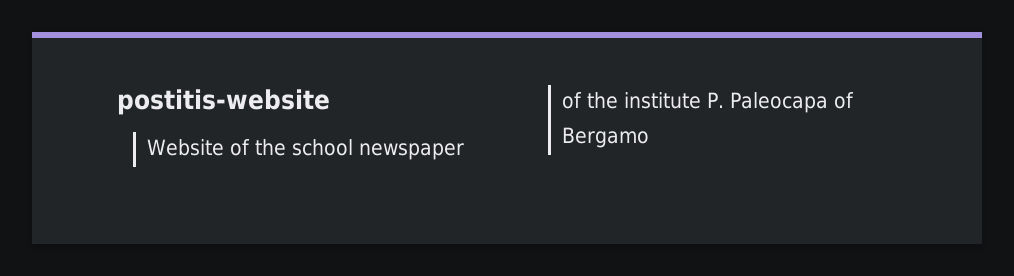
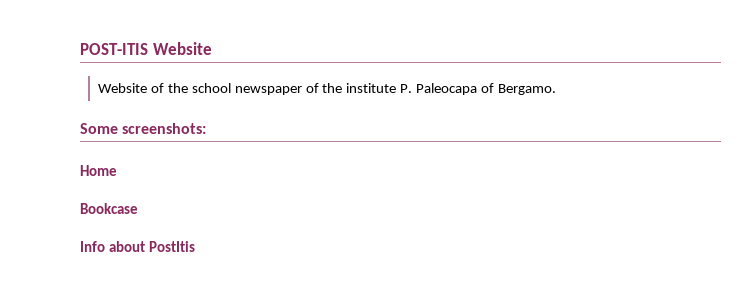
[117,89,330,115] postitis-website -> [80,42,212,55] POST-ITIS Website
[562,127,650,148] Bergamo -> [498,84,557,95] [80,123,207,134] [80,165,117,176] [80,203,138,214] [80,241,196,252] Bergamo. // Some screenshots: // Home // Bookcase // Info about PostItis

